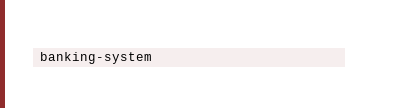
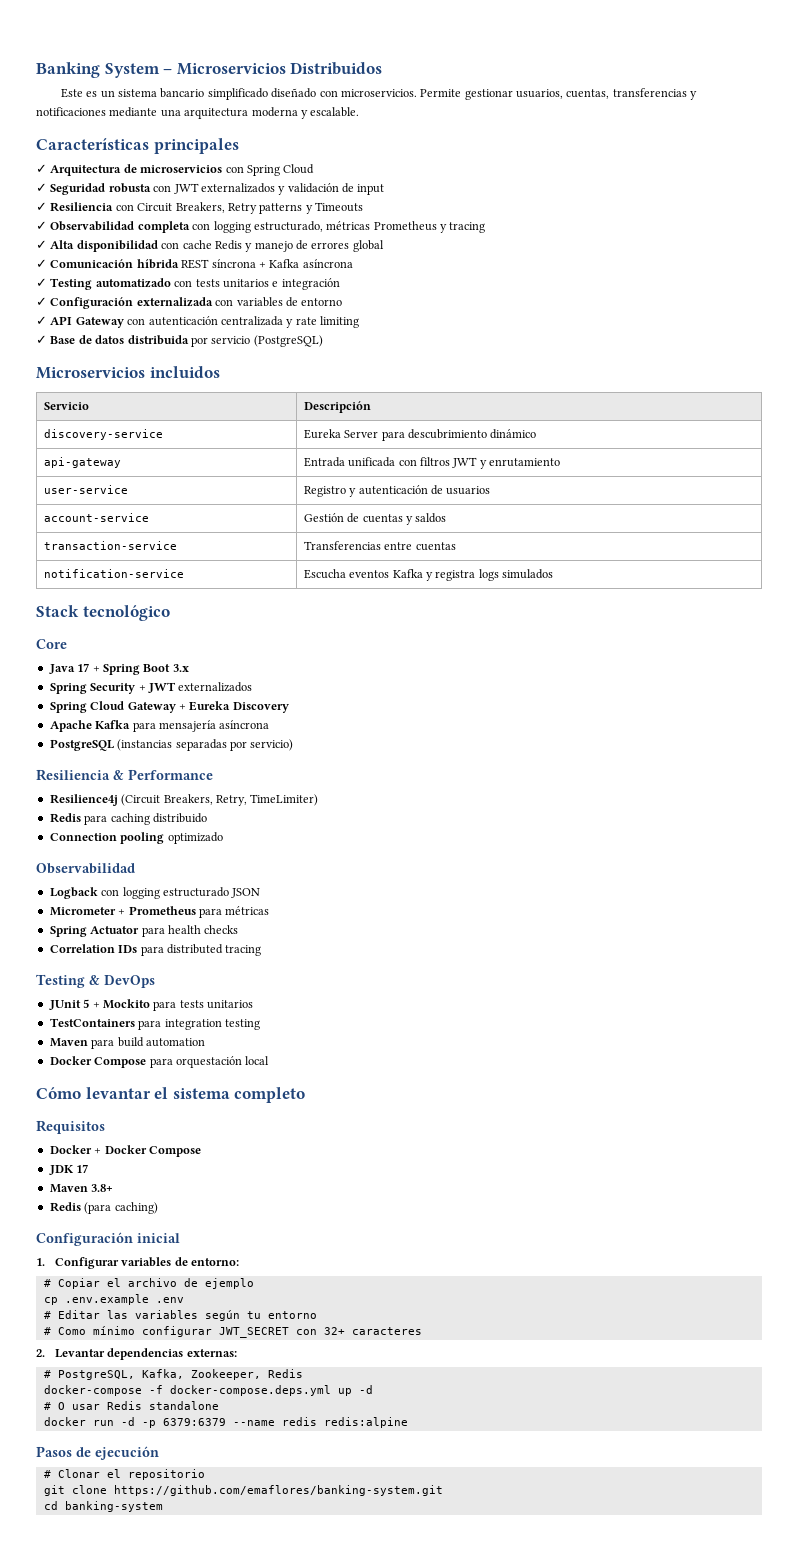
(40, 58) none -> [36,62,383,78] [60,88,698,100] [36,107,360,119] [36,138,239,154] [36,164,315,176] [36,183,385,195] [36,202,363,214] [36,221,486,233] [36,240,384,252] [36,259,353,269] [36,278,340,290] [36,297,343,309] [36,316,359,328] [36,335,323,347] [36,366,220,379] [43,402,89,410] [303,401,371,413] [43,429,163,440] [303,429,537,441] [43,457,121,468] [303,457,561,469] [43,485,128,494] [303,485,491,497] [43,513,149,522] [303,513,447,525] [43,541,177,550] [303,541,456,551] [43,569,184,578] [303,569,554,581] [36,605,170,621] [36,639,67,649] [48,663,189,675] [49,682,253,694] [49,701,289,713] [49,720,270,732] [49,739,294,751] [36,769,213,781] [49,794,319,806] [49,813,207,825] [49,832,223,844] [36,863,135,874] [49,887,261,899] [49,906,270,918] [49,925,239,937] [49,944,262,956] [36,974,155,988] [48,999,253,1011] [49,1018,260,1030] [49,1037,205,1049] [49,1056,270,1068] [36,1087,306,1103] [36,1120,105,1134] [49,1145,201,1157] [48,1164,89,1175] [49,1184,114,1193] [49,1202,158,1214] [36,1232,180,1246] [36,1257,240,1269] [43,1278,254,1289] [43,1294,184,1305] [43,1310,317,1321] [43,1326,422,1338] [36,1348,237,1360] [43,1369,303,1380] [43,1385,373,1396] [43,1401,219,1410] [43,1417,408,1428] [36,1446,159,1460] [43,1469,205,1480] [43,1485,443,1496] [43,1501,58,1510] Banking System – Microservicios Distribuidos // Este es un sistema bancario simplificado diseñado con microservicios. Permite gestionar usuarios, cuentas, transferencias y notificaciones mediante una arquitectura moderna y escalable. // Características principales // ✓ Arquitectura de microservicios con Spring Cloud // ✓ Seguridad robusta con JWT externalizados y validación de input // ✓ Resiliencia con Circuit Breakers, Retry patterns y Timeouts // ✓ Observabilidad completa con logging estructurado, métricas Prometheus y tracing // ✓ Alta disponibilidad con cache Redis y manejo de errores global // ✓ Comunicación híbrida REST síncrona + Kafka asíncrona // ✓ Testing automatizado con tests unitarios e integración // ✓ Configuración externalizada con variables de entorno // ✓ API Gateway con autenticación centralizada y rate limiting // ✓ Base de datos distribuida por servicio (PostgreSQL) // Microservicios incluidos // Servicio | Descripción // discovery-service | Eureka Server para descubrimiento dinámico // api-gateway | Entrada unificada con filtros JWT y enrutamiento // user-service | Registro y autenticación de usuarios // account-service | Gestión de cuentas y saldos // transaction-service | Transferencias entre cuentas // notification-service | Escucha eventos Kafka y registra logs simulados // Stack tecnológico // Core // Java 17 + Spring Boot 3.x // Spring Security + JWT externalizados // Spring Cloud Gateway + Eureka Discovery // Apache Kafka para mensajería asíncrona // PostgreSQL (instancias separadas por servicio) // Resiliencia & Performance // Resilience4j (Circuit Breakers, Retry, TimeLimiter) // Redis para caching distribuido // Connection pooling optimizado // Observabilidad // Logback con logging estructurado JSON // Micrometer + Prometheus para métricas // Spring Actuator para health checks // Correlation IDs para distributed tracing // Testing & DevOps // JUnit 5 + Mockito para tests unitarios // TestContainers para integration testing // Maven para build automation // Docker Compose para orquestación local // Cómo levantar el sistema completo // Requisitos // Docker + Docker Compose // JDK 17 // Maven 3.8+ // Redis (para caching) // Configuración inicial // 1. Configurar variables de entorno: // # Copiar el archivo de ejemplo // cp .env.example .env // # Editar las variables según tu entorno // # Como mínimo configurar JWT_SECRET con 32+ caracteres // 2. Levantar dependencias externas: // # PostgreSQL, Kafka, Zookeeper, Redis // docker-compose -f docker-compose.deps.yml up -d // # O usar Redis standalone // docker run -d -p 6379:6379 --name redis redis:alpine // Pasos de ejecución // # Clonar el repositorio // git clone https://github.com/emaflores/banking-system.git // cd

